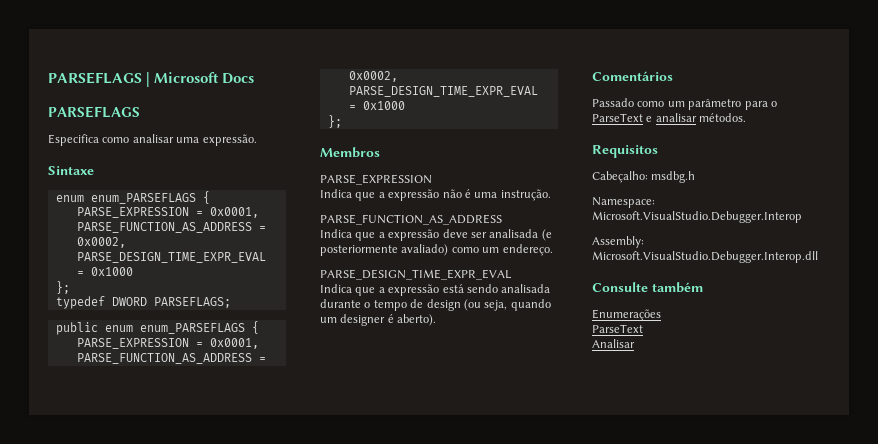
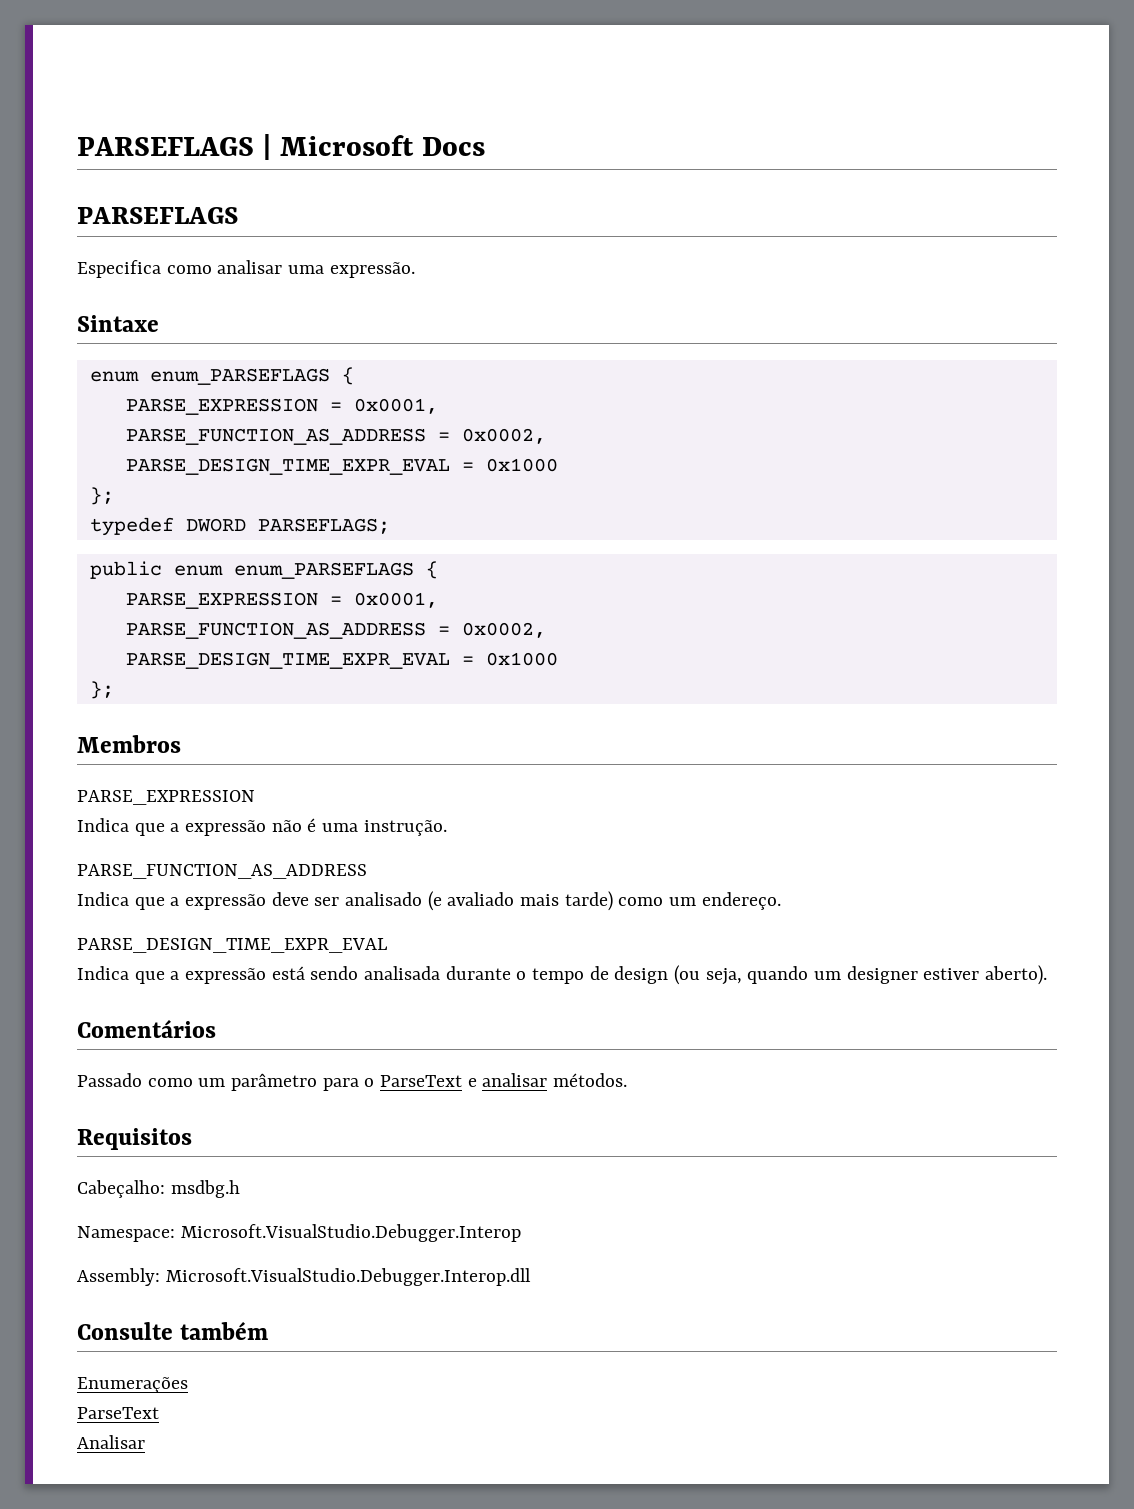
[489,229,552,241] [320,244,449,256] analisada (e posteriormente avaliado) -> [345,891,613,911] analisado (e avaliado mais tarde)
[387,314,394,323] é -> [923,968,980,980] estiver

